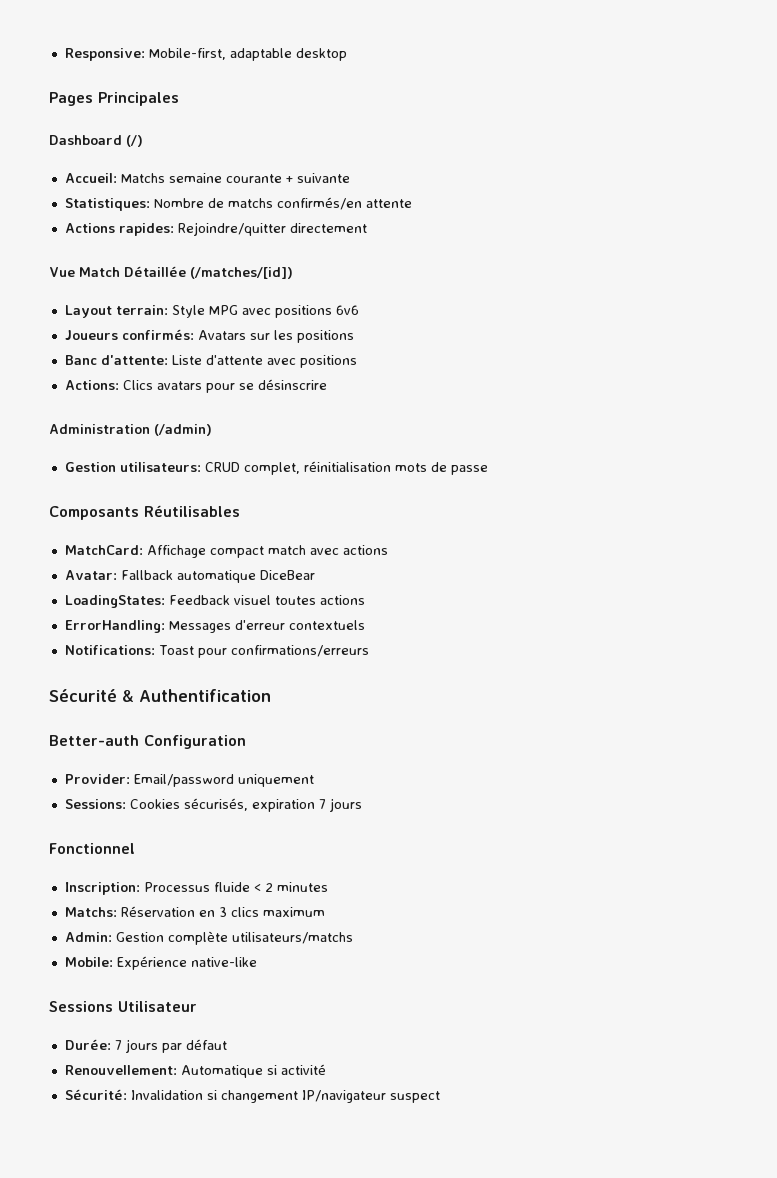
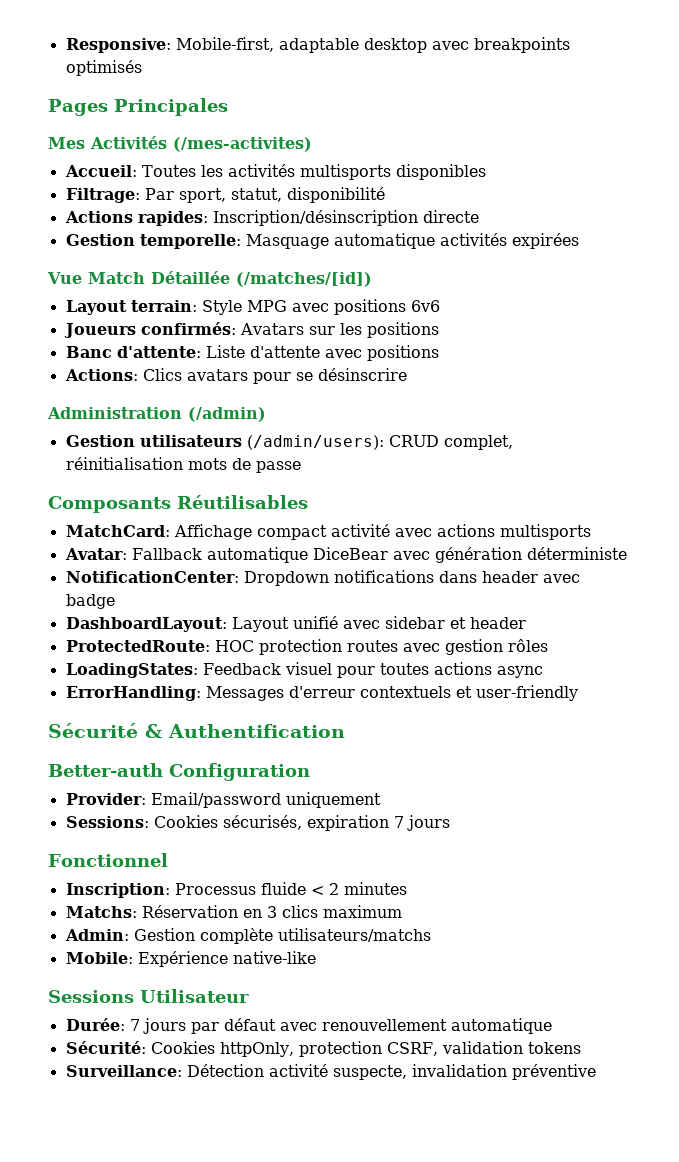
(347, 54) none -> [431,37,570,53] [65,60,142,76] avec breakpoints optimisés
[49,135,143,147] [64,173,350,183] [64,197,412,211] [64,222,367,236] Dashboard (/) // Accueil: Matchs semaine courante + suivante // Statistiques: Nombre de matchs confirmés/en attente // Actions rapides: Rejoindre/quitter directement -> [48,136,312,152] [64,164,486,180] [65,187,385,203] [64,210,479,226] [65,233,579,249] Mes Activités (/mes-activites) // Accueil: Toutes les activités multisports disponibles // Filtrage: Par sport, statut, disponibilité // Actions rapides: Inscription/désinscription directe // Gestion temporelle: Masquage automatique activités expirées
[119,462,201,472] utilisateurs: -> [139,435,384,450] utilisateurs (/admin/users):
[267,545,306,555] match -> [330,524,390,537] activité
(388, 550) none -> [499,524,591,540] multisports
(315, 575) none -> [392,547,627,563] [65,570,580,586] [65,594,115,609] [65,616,526,632] [65,639,548,655] avec génération déterministe // NotificationCenter: Dropdown notifications dans header avec badge // DashboardLayout: Layout unifié avec sidebar et header // ProtectedRoute: HOC protection routes avec gestion rôles
(271, 600) none -> [336,666,375,678] pour
(365, 600) none -> [496,666,543,678] async
[64,645,369,658] // Notifications: Toast pour confirmations/erreurs -> [455,685,578,701] et user-friendly
[64,1064,326,1078] [64,1089,440,1103] // Renouvellement: Automatique si activité // Sécurité: Invalidation si changement IP/navigateur suspect -> [279,1018,552,1034] [65,1041,581,1057] [65,1064,596,1080] avec renouvellement automatique // Sécurité: Cookies httpOnly, protection CSRF, validation tokens // Surveillance: Détection activité suspecte, invalidation préventive

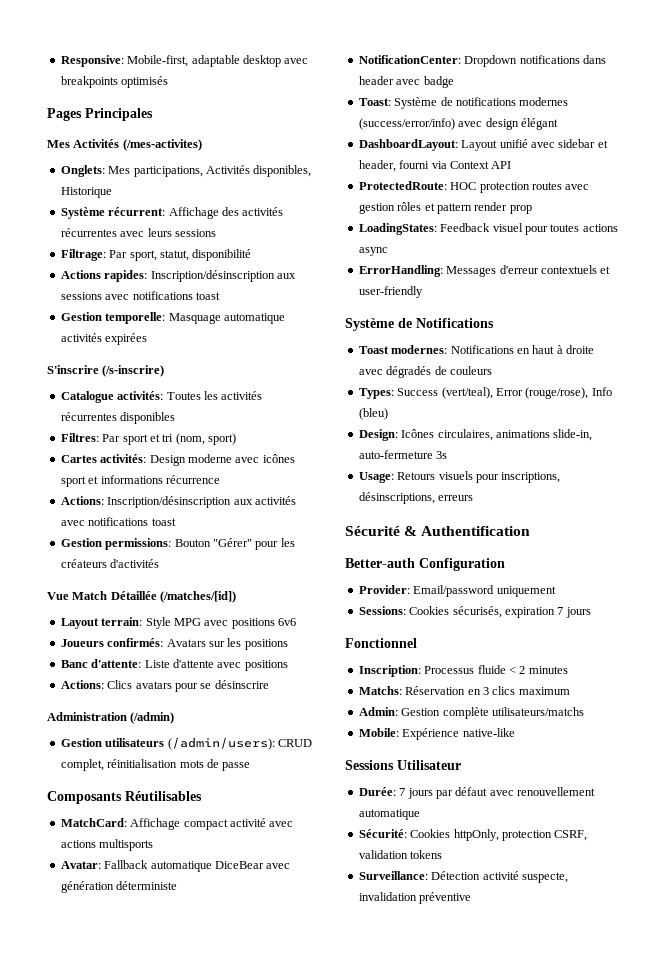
[64,164,486,180] Accueil: Toutes les activités multisports disponibles -> [60,165,312,177] [60,187,112,198] [60,207,284,219] [60,228,216,237] Onglets: Mes participations, Activités disponibles, Historique // Système récurrent: Affichage des activités récurrentes avec leurs sessions
[422,210,479,223] directe -> [276,273,296,279] [60,291,220,300] aux sessions avec notifications toast
(579, 241) none -> [47,365,165,377] [60,391,263,403] [60,412,176,424] [60,433,236,445] [60,454,295,466] [60,475,220,487] [60,496,296,508] [60,517,176,526] [60,538,295,550] [60,559,160,568] // S'inscrire (/s-inscrire) // Catalogue activités: Toutes les activités récurrentes disponibles // Filtres: Par sport et tri (nom, sport) // Cartes activités: Design moderne avec icônes sport et informations récurrence // Actions: Inscription/désinscription aux activités avec notifications toast // Gestion permissions: Bouton "Gérer" pour les créateurs d'activités
(115, 601) none -> [358,97,569,109] [358,118,558,130] // Toast: Système de notifications modernes (success/error/info) avec design élégant
[469,617,526,629] header -> [358,160,512,172] header, fourni via Context API
(548, 645) none -> [424,202,532,214] et pattern render prop
(578, 693) none -> [345,318,494,331] [358,345,594,354] [358,366,492,378] [358,387,612,399] [358,408,388,420] [358,429,593,441] [358,450,448,459] [358,471,561,483] [358,492,474,504] // Système de Notifications // Toast modernes: Notifications en haut à droite avec dégradés de couleurs // Types: Success (vert/teal), Error (rouge/rose), Info (bleu) // Design: Icônes circulaires, animations slide-in, auto-fermeture 3s // Usage: Retours visuels pour inscriptions, désinscriptions, erreurs

